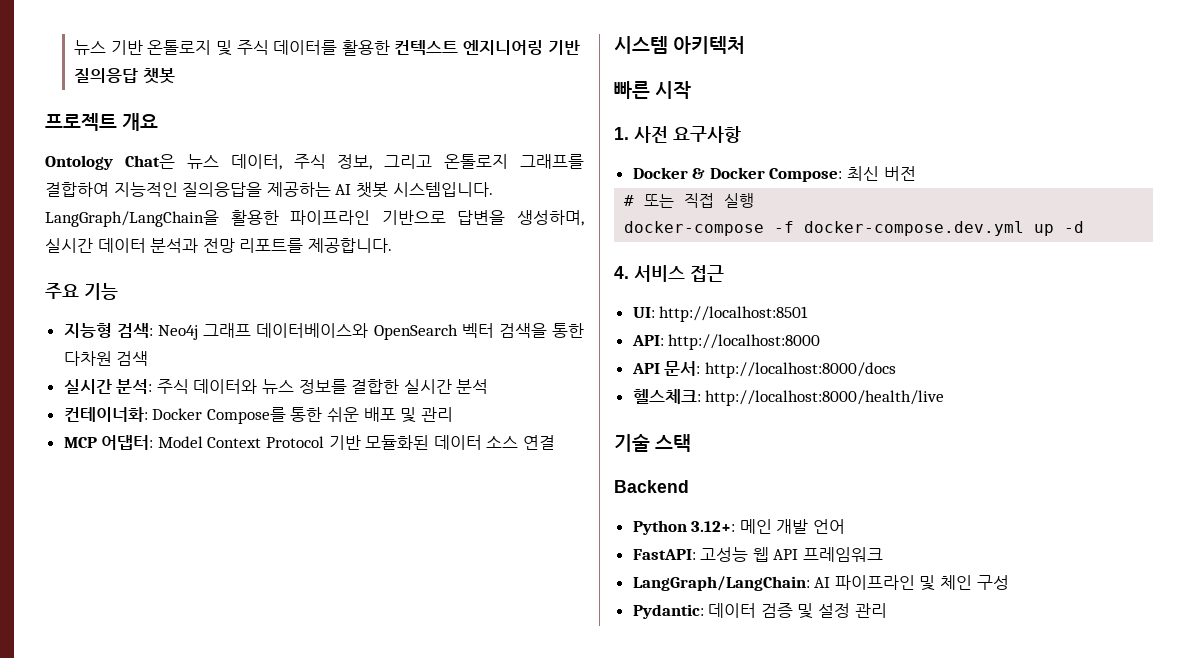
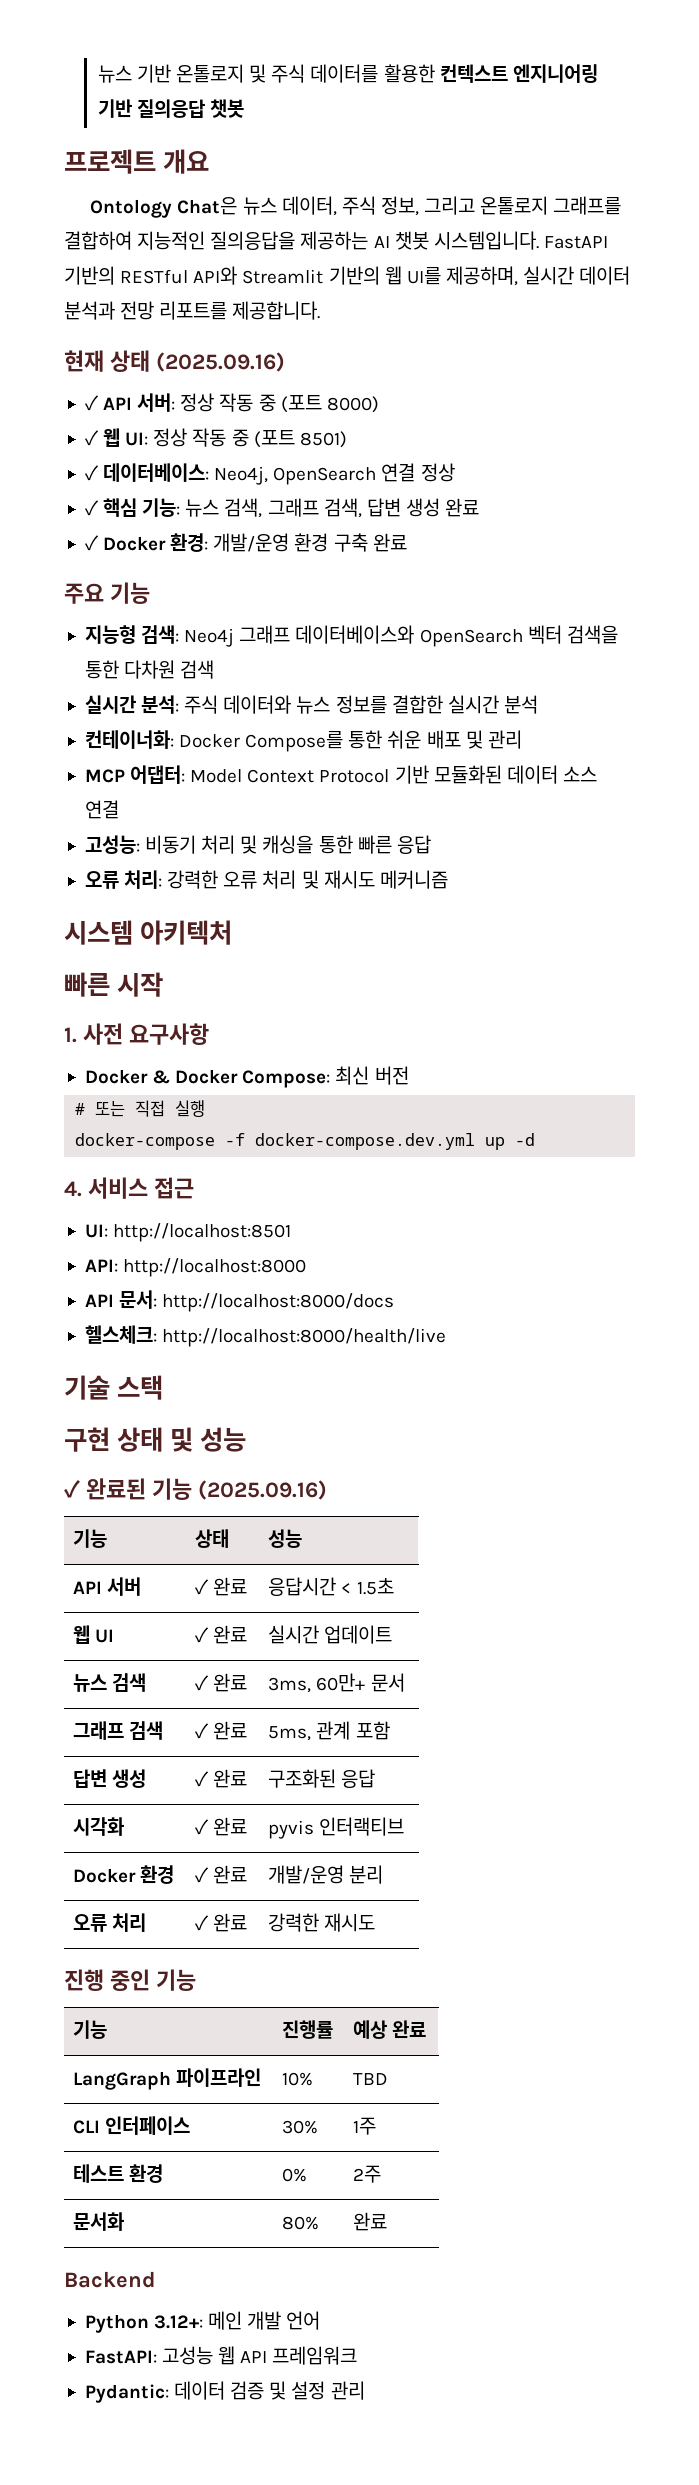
[45,210,584,227] LangGraph/LangChain을 활용한 파이프라인 기반으로 답변을 생성하며, -> [543,236,608,249] [64,266,518,286] FastAPI 기반의 RESTful API와 Streamlit 기반의 웹 UI를 제공하며,
(392, 245) none -> [64,350,285,372] [84,393,379,413] [84,428,347,448] [84,463,455,485] [84,498,480,518] [84,533,407,552] // 현재 상태 (2025.09.16) // ✓ API 서버: 정상 작동 중 (포트 8000) // ✓ 웹 UI: 정상 작동 중 (포트 8501) // ✓ 데이터베이스: Neo4j, OpenSearch 연결 정상 // ✓ 핵심 기능: 뉴스 검색, 그래프 검색, 답변 생성 완료 // ✓ Docker 환경: 개발/운영 환경 구축 완료
(556, 442) none -> [84,835,431,854] [84,870,448,889] // 고성능: 비동기 처리 및 캐싱을 통한 빠른 응답 // 오류 처리: 강력한 오류 처리 및 재시도 메커니즘
(691, 443) none -> [64,1427,246,1452] [64,1478,327,1500] [73,1529,108,1548] [195,1529,230,1548] [268,1529,303,1548] [73,1577,142,1596] [195,1577,248,1596] [268,1577,394,1596] [73,1625,115,1644] [195,1625,248,1644] [268,1625,393,1644] [73,1673,147,1692] [195,1673,248,1692] [268,1673,405,1693] [73,1721,164,1740] [195,1721,248,1740] [268,1721,390,1741] [73,1769,147,1788] [195,1769,248,1788] [268,1769,376,1788] [73,1817,125,1836] [195,1817,248,1836] [268,1817,405,1839] [73,1865,175,1884] [195,1865,248,1884] [268,1865,384,1884] [73,1913,147,1932] [195,1913,248,1932] [268,1913,376,1932] [64,1969,196,1991] [73,2020,108,2039] [282,2020,334,2039] [353,2020,427,2039] [73,2068,262,2090] [282,2072,314,2086] [353,2073,389,2085] [73,2116,191,2135] [282,2120,319,2134] [353,2117,377,2135] [73,2164,164,2183] [282,2168,308,2182] [353,2165,382,2183] [73,2212,125,2231] [282,2216,320,2230] [353,2212,388,2231] // 구현 상태 및 성능 // ✓ 완료된 기능 (2025.09.16) // 기능 | 상태 | 성능 // API 서버 | ✓ 완료 | 응답시간 < 1.5초 // 웹 UI | ✓ 완료 | 실시간 업데이트 // 뉴스 검색 | ✓ 완료 | 3ms, 60만+ 문서 // 그래프 검색 | ✓ 완료 | 5ms, 관계 포함 // 답변 생성 | ✓ 완료 | 구조화된 응답 // 시각화 | ✓ 완료 | pyvis 인터랙티브 // Docker 환경 | ✓ 완료 | 개발/운영 분리 // 오류 처리 | ✓ 완료 | 강력한 재시도 // 진행 중인 기능 // 기능 | 진행률 | 예상 완료 // LangGraph 파이프라인 | 10% | TBD // CLI 인터페이스 | 30% | 1주 // 테스트 환경 | 0% | 2주 // 문서화 | 80% | 완료
[632,575,1009,591] // LangGraph/LangChain: AI 파이프라인 및 체인 구성 -> (358, 2355) none

